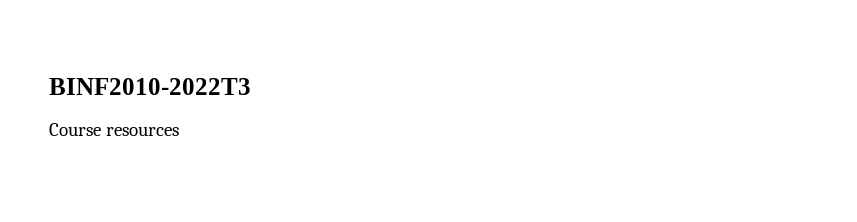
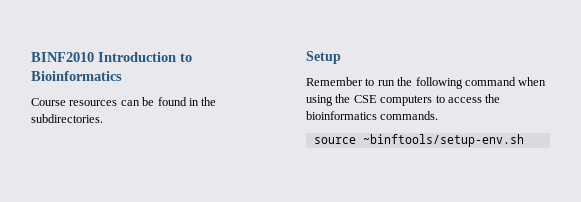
[49,78,251,95] [49,123,180,136] BINF2010-2022T3 // Course resources -> [31,52,192,62] [31,71,122,81] [31,97,217,106] [31,114,103,123] [306,51,341,64] [306,77,547,89] [306,94,501,106] [306,111,439,120] [313,134,524,147] BINF2010 Introduction to Bioinformatics // Course resources can be found in the subdirectories. // Setup // Remember to run the following command when using the CSE computers to access the bioinformatics commands. // source ~binftools/setup-env.sh

